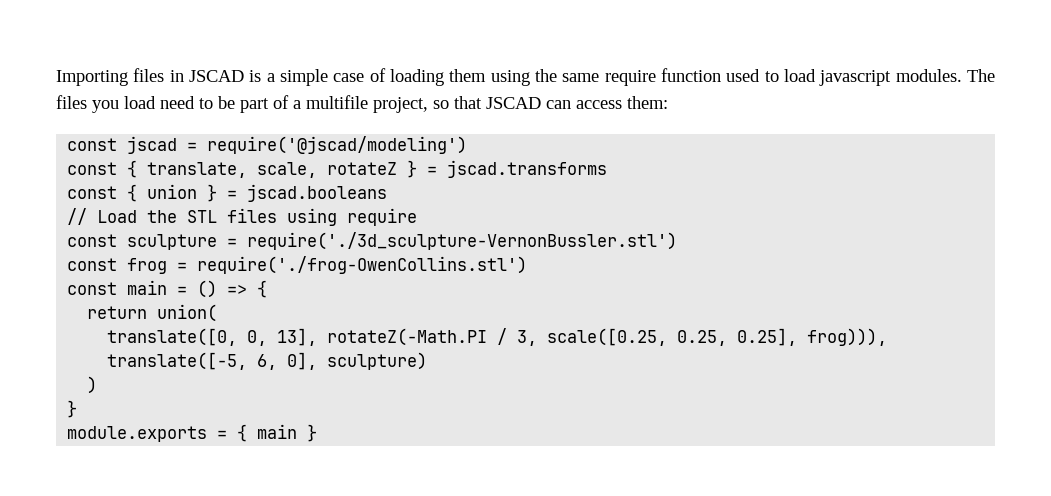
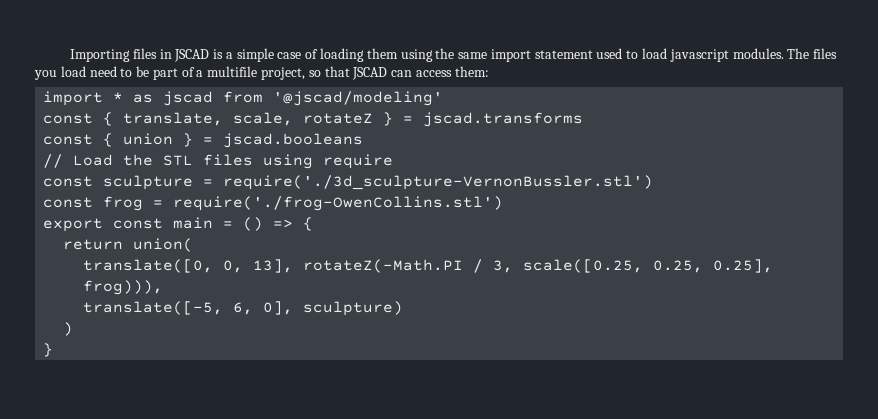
[604,68,721,86] require function -> [490,49,593,62] import statement
[67,136,468,154] const jscad = require('@jscad/modeling') -> [43,91,444,106] import * as jscad from '@jscad/modeling'
(528, 265) none -> [43,218,104,232] export
[67,424,318,442] // module.exports = { main } -> (54, 350) none

